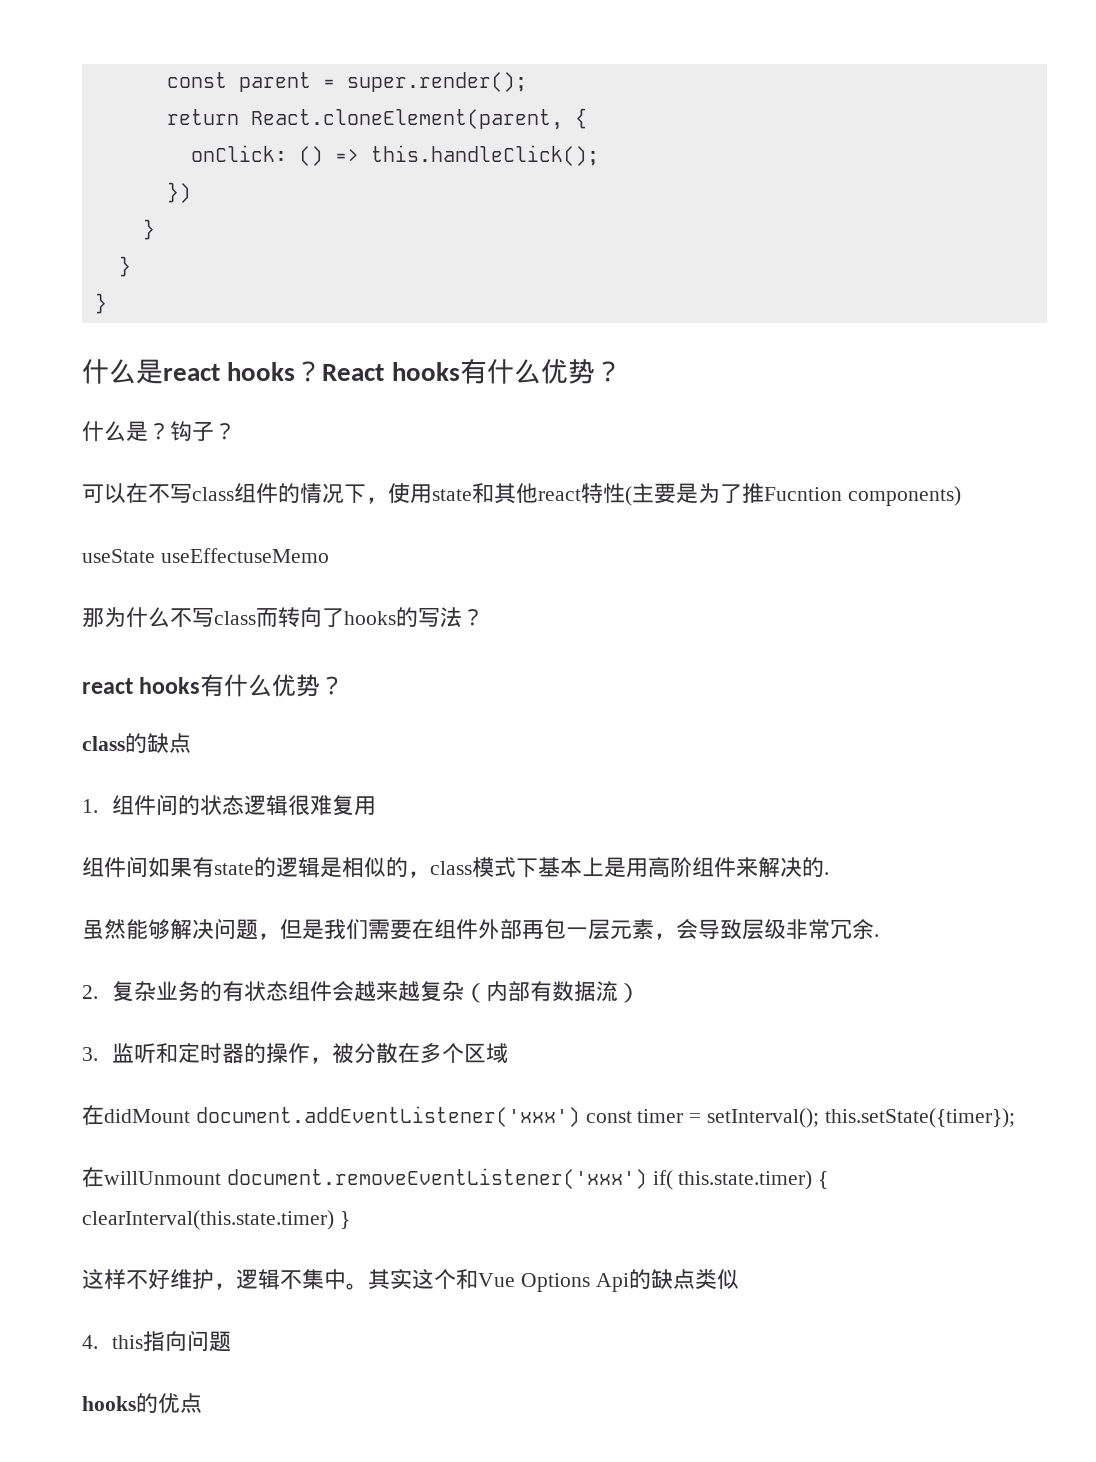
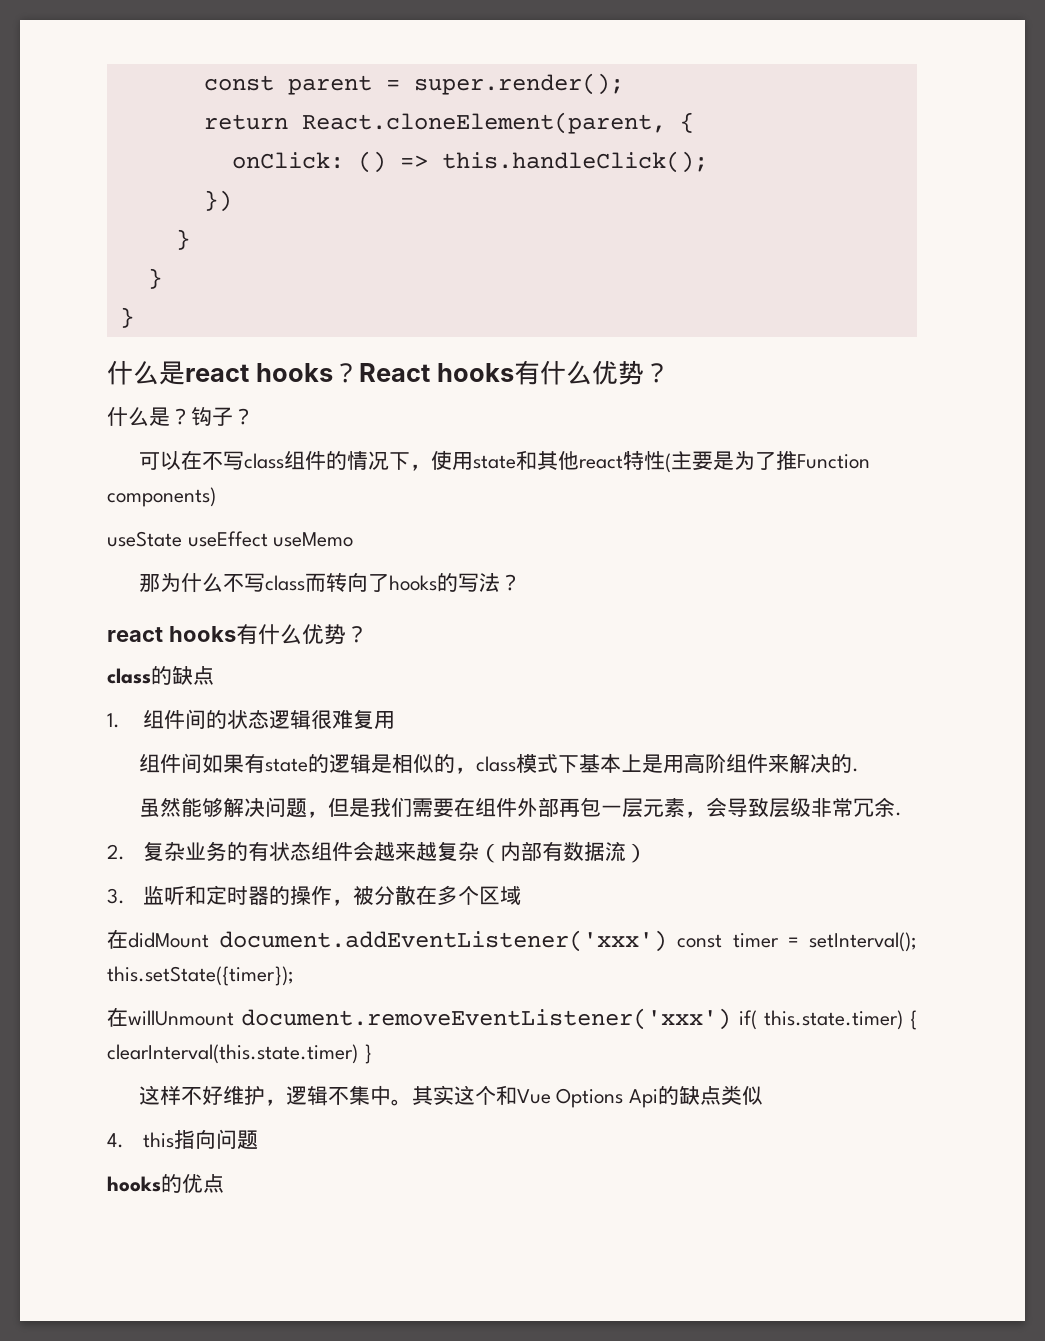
[764,487,842,501] Fucntion -> [796,454,870,469] Function
[160,548,329,563] useEffectuseMemo -> [187,531,354,547] useEffect useMemo

